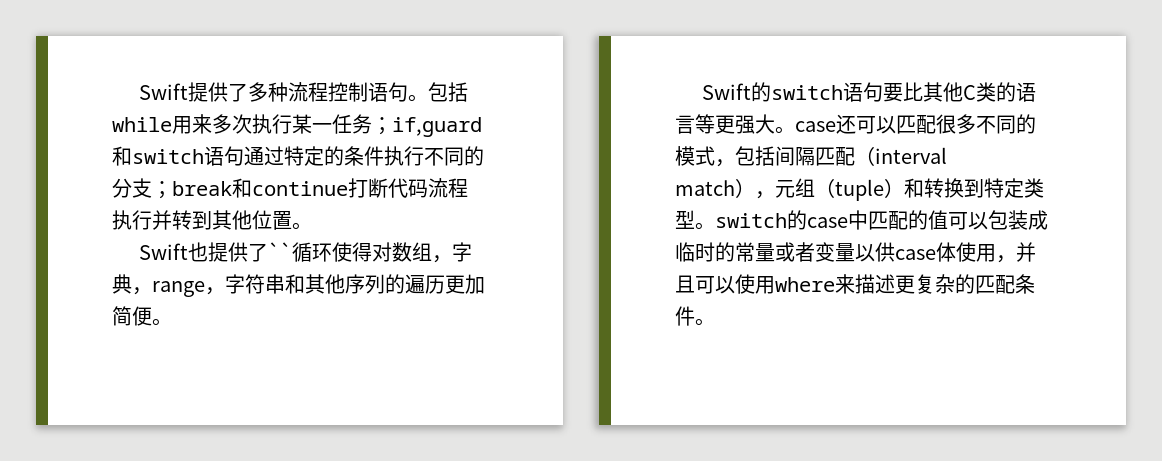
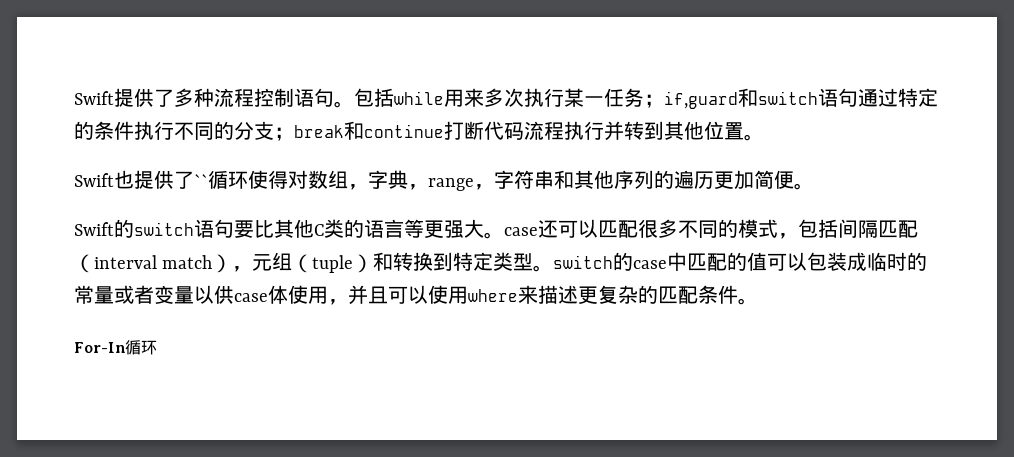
(715, 322) none -> [74,340,157,355] // For-In循环

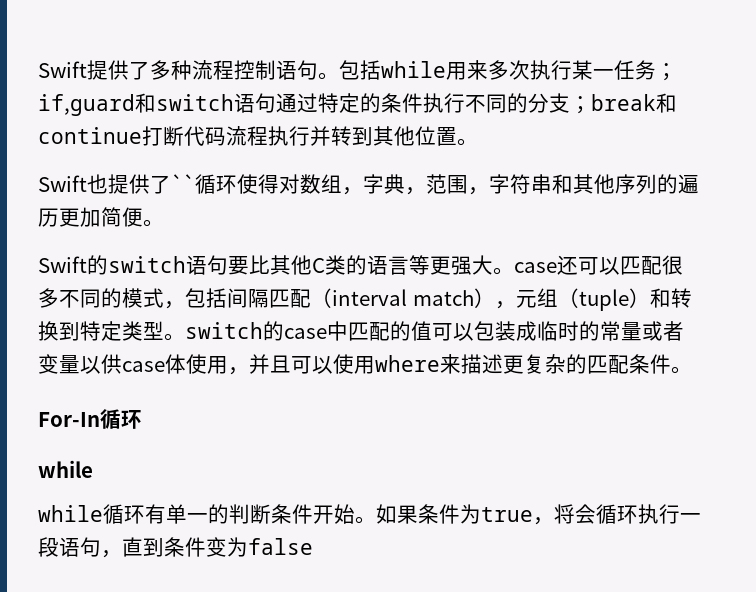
[428,178,474,191] range -> [426,174,468,194] 范围
(157, 347) none -> [38,460,93,478] [38,504,701,525] [38,537,313,558] // while // while循环有单一的判断条件开始。如果条件为true，将会循环执行一段语句，直到条件变为false

